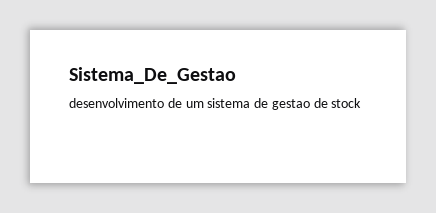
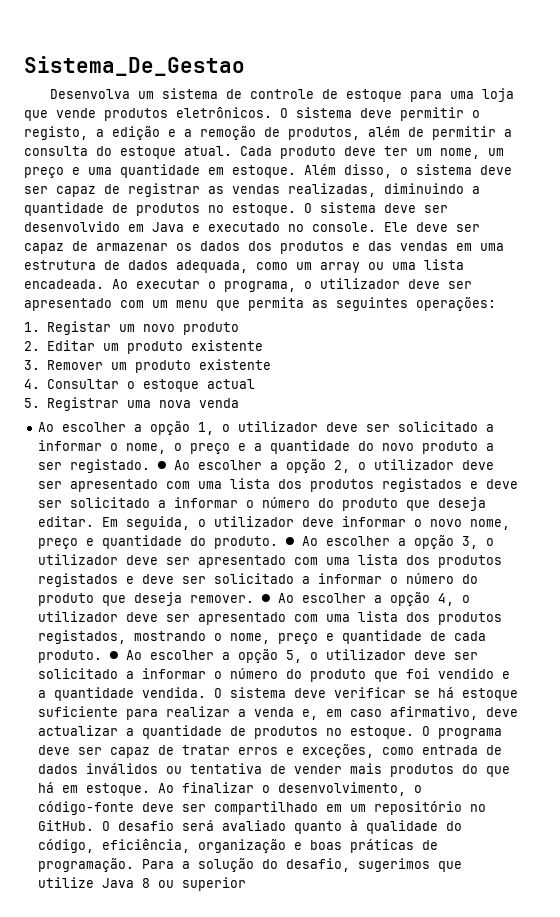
[69,98,182,108] desenvolvimento de -> [49,89,130,99] Desenvolva
[271,98,362,110] gestao de stock -> [249,88,514,102] [24,107,480,121] [24,126,512,140] [24,146,504,159] [24,164,512,178] [24,183,480,197] [24,202,448,216] [24,221,480,232] [24,241,504,254] [24,259,464,273] [24,278,472,292] [24,297,496,311] [24,321,239,335] [24,340,263,354] [24,359,271,373] [24,379,255,392] [24,397,239,411] [38,421,495,435] [38,440,495,454] [38,459,495,473] [38,478,519,492] [38,497,487,511] [38,516,511,530] [38,535,495,549] [38,554,503,568] [38,573,479,587] [38,592,471,606] [38,611,503,625] [38,630,487,644] [38,649,479,663] [38,668,511,682] [38,687,519,701] [38,706,519,720] [38,725,503,739] [38,744,503,758] [38,763,511,777] [38,782,423,796] [38,801,487,815] [38,820,463,834] [38,839,439,853] [38,858,463,872] [38,877,247,891] controle de estoque para uma loja que vende produtos eletrônicos. O sistema deve permitir o registo, a edição e a remoção de produtos, além de permitir a consulta do estoque atual. Cada produto deve ter um nome, um preço e uma quantidade em estoque. Além disso, o sistema deve ser capaz de registrar as vendas realizadas, diminuindo a quantidade de produtos no estoque. O sistema deve ser desenvolvido em Java e executado no console. Ele deve ser capaz de armazenar os dados dos produtos e das vendas em uma estrutura de dados adequada, como um array ou uma lista encadeada. Ao executar o programa, o utilizador deve ser apresentado com um menu que permita as seguintes operações: // 1. Registar um novo produto // 2. Editar um produto existente // 3. Remover um produto existente // 4. Consultar o estoque actual // 5. Registrar uma nova venda // Ao escolher a opção 1, o utilizador deve ser solicitado a informar o nome, o preço e a quantidade do novo produto a ser registado. ● Ao escolher a opção 2, o utilizador deve ser apresentado com uma lista dos produtos registados e deve ser solicitado a informar o número do produto que deseja editar. Em seguida, o utilizador deve informar o novo nome, preço e quantidade do produto. ● Ao escolher a opção 3, o utilizador deve ser apresentado com uma lista dos produtos registados e deve ser solicitado a informar o número do produto que deseja remover. ● Ao escolher a opção 4, o utilizador deve ser apresentado com uma lista dos produtos registados, mostrando o nome, preço e quantidade de cada produto. ● Ao escolher a opção 5, o utilizador deve ser solicitado a informar o número do produto que foi vendido e a quantidade vendida. O sistema deve verificar se há estoque suficiente para realizar a venda e, em caso afirmativo, deve actualizar a quantidade de produtos no estoque. O programa deve ser capaz de tratar erros e exceções, como entrada de dados inválidos ou tentativa de vender mais produtos do que há em estoque. Ao finalizar o desenvolvimento, o código-fonte deve ser compartilhado em um repositório no GitHub. O desafio será avaliado quanto à qualidade do código, eficiência, organização e boas práticas de programação. Para a solução do desafio, sugerimos que utilize Java 8 ou superior

